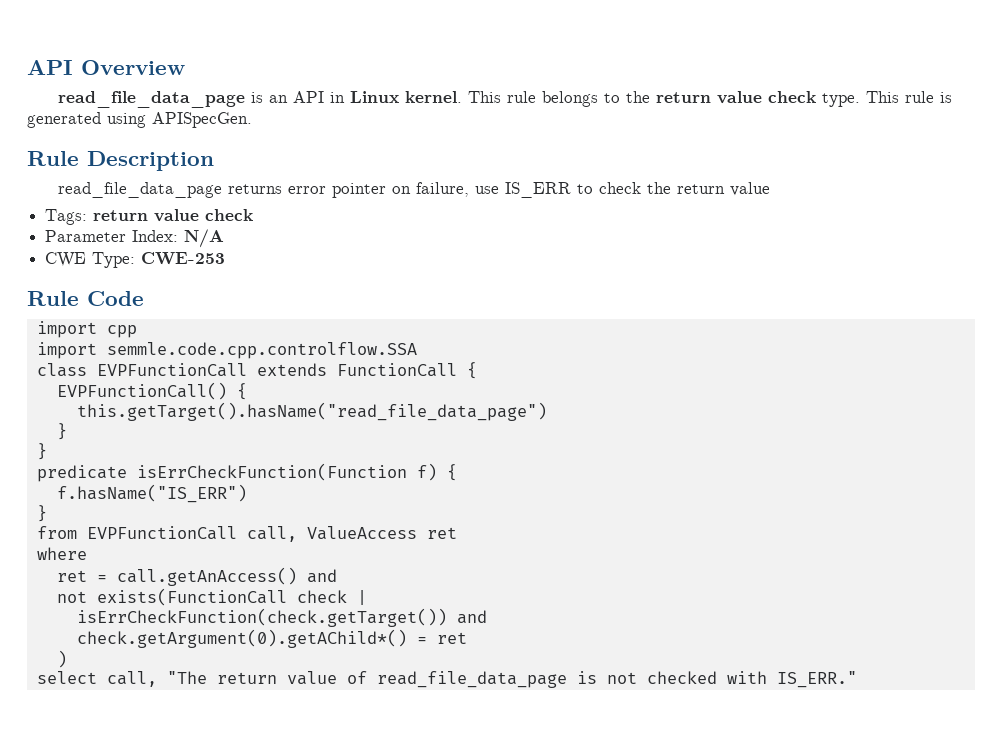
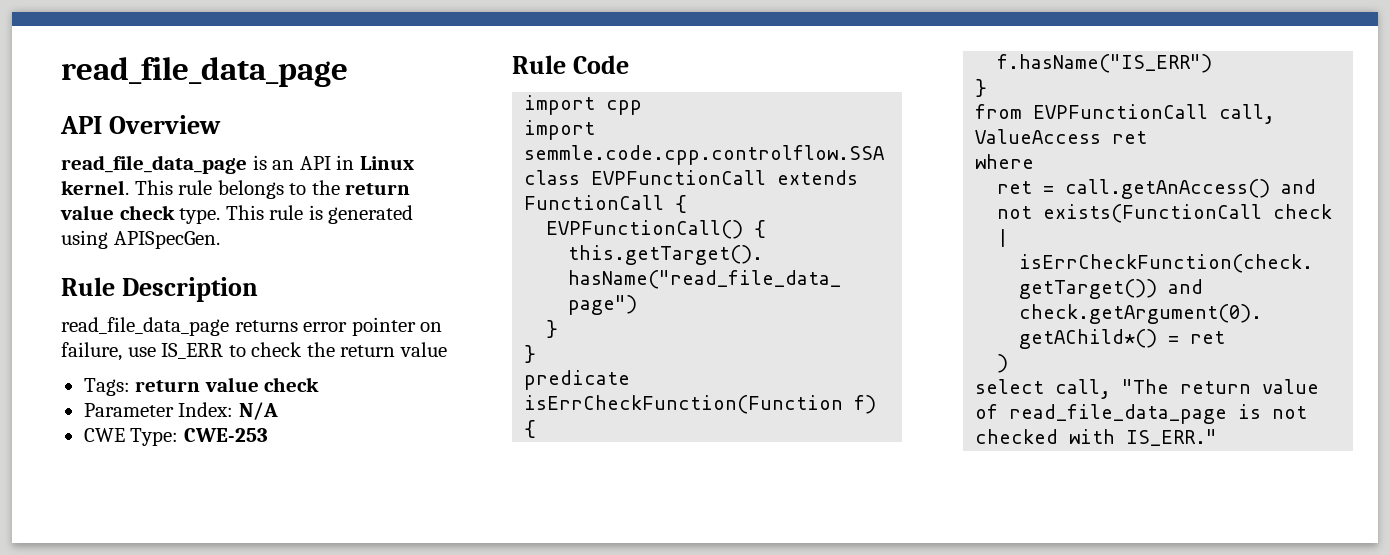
(27, 67) none -> [61,57,348,87] read_file_data_page //

